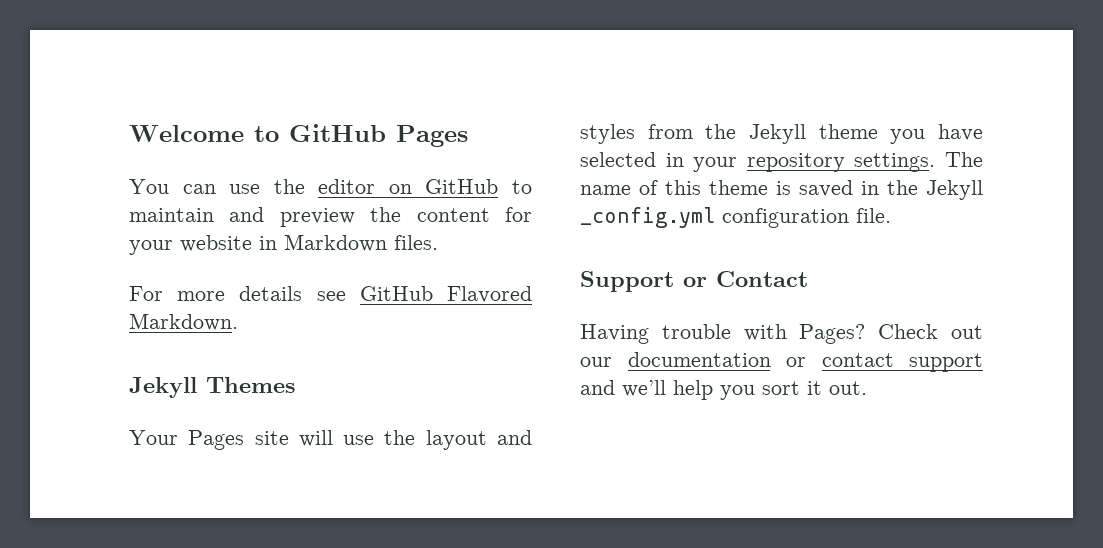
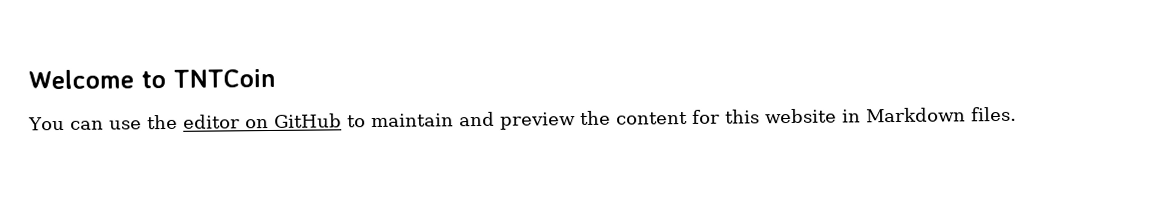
[289,124,468,147] GitHub Pages -> [172,68,276,88] TNTCoin
[129,240,173,255] your -> [724,109,760,124] this
[129,286,532,303] [129,313,238,331] [129,377,295,398] [129,430,532,450] [580,124,983,144] [580,152,983,172] [580,180,983,200] [580,207,891,228] [580,271,808,292] [580,324,983,344] [580,352,983,372] [580,380,867,400] // For more details see GitHub Flavored Markdown. // Jekyll Themes // Your Pages site will use the layout and styles from the Jekyll theme you have selected in your repository settings. The name of this theme is saved in the Jekyll _config.yml configuration file. // Support or Contact // Having trouble with Pages? Check out our documentation or contact support and we’ll help you sort it out. -> (1017, 114) none

